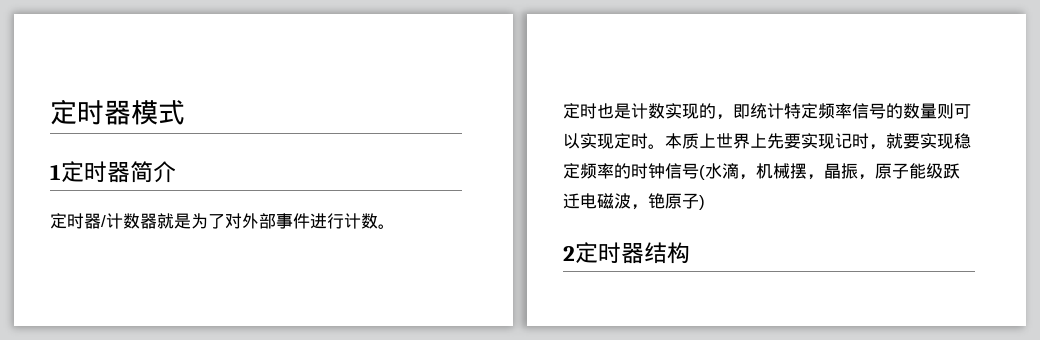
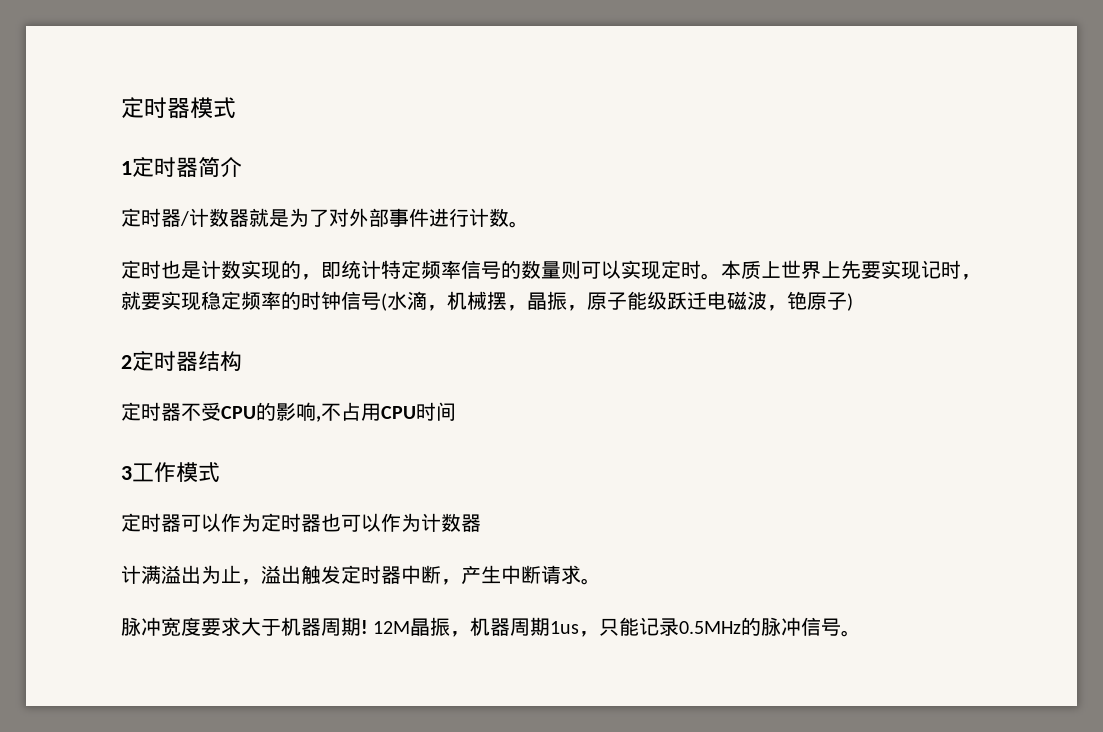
(690, 253) none -> [121,402,456,422] [121,462,220,482] [121,513,481,532] [121,565,601,585] [121,617,862,637] // 定时器不受CPU的影响,不占用CPU时间 // 3工作模式 // 定时器可以作为定时器也可以作为计数器 // 计满溢出为止，溢出触发定时器中断，产生中断请求。 // 脉冲宽度要求大于机器周期! 12M晶振，机器周期1us，只能记录0.5MHz的脉冲信号。

